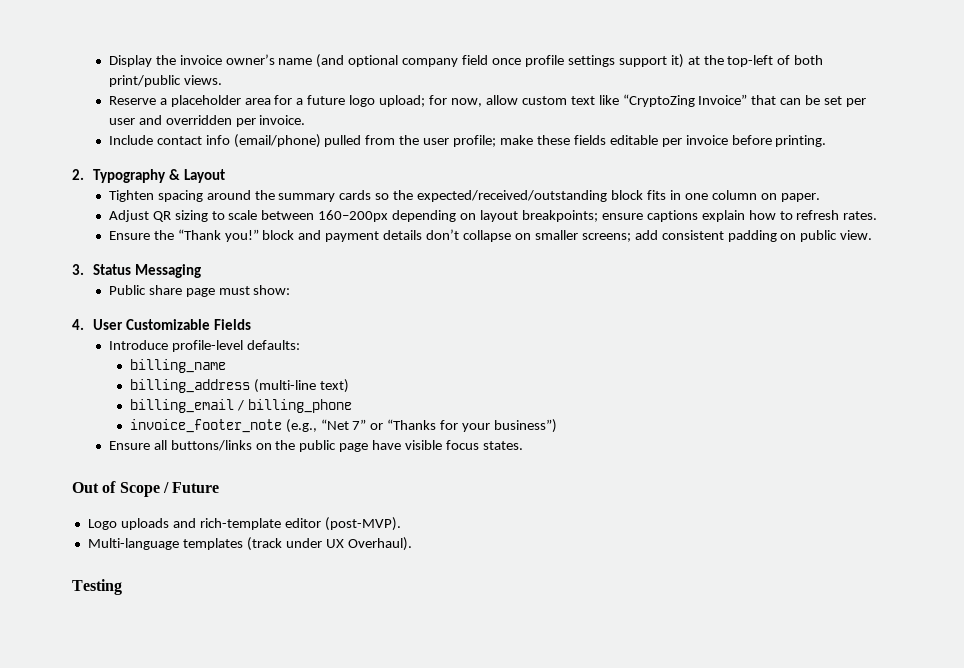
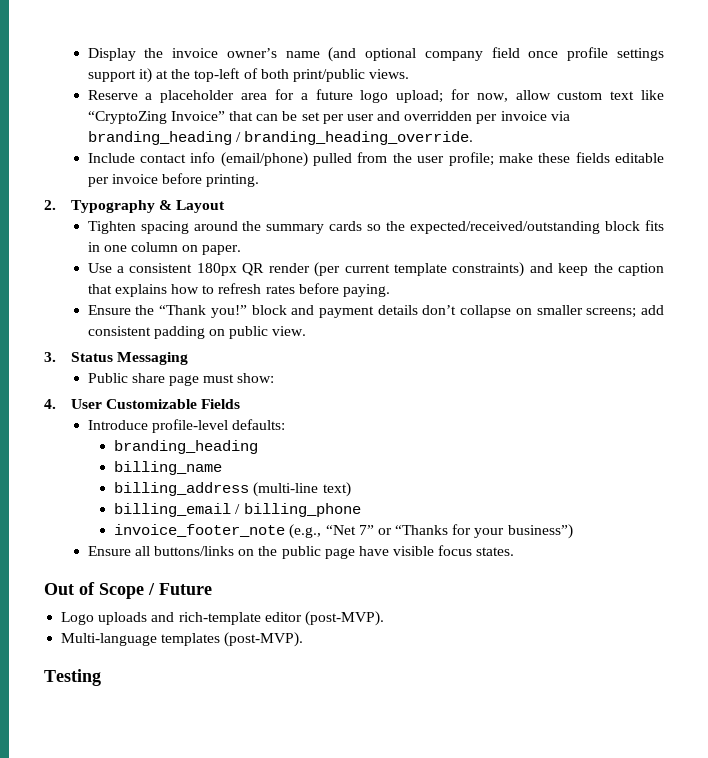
[259,115,306,125] invoice. -> [500,111,570,121] [87,131,473,145] invoice via branding_heading / branding_heading_override.
[108,210,878,222] Adjust QR sizing to scale between 160–200px depending on layout breakpoints; ensure captions explain how to refresh rates. -> [87,262,664,277] [87,283,390,297] Use a consistent 180px QR render (per current template constraints) and keep the caption that explains how to refresh rates before paying.
(300, 345) none -> [114,440,259,454] // branding_heading
[246,537,412,551] (track under UX Overhaul). -> [224,632,304,647] (post-MVP).

